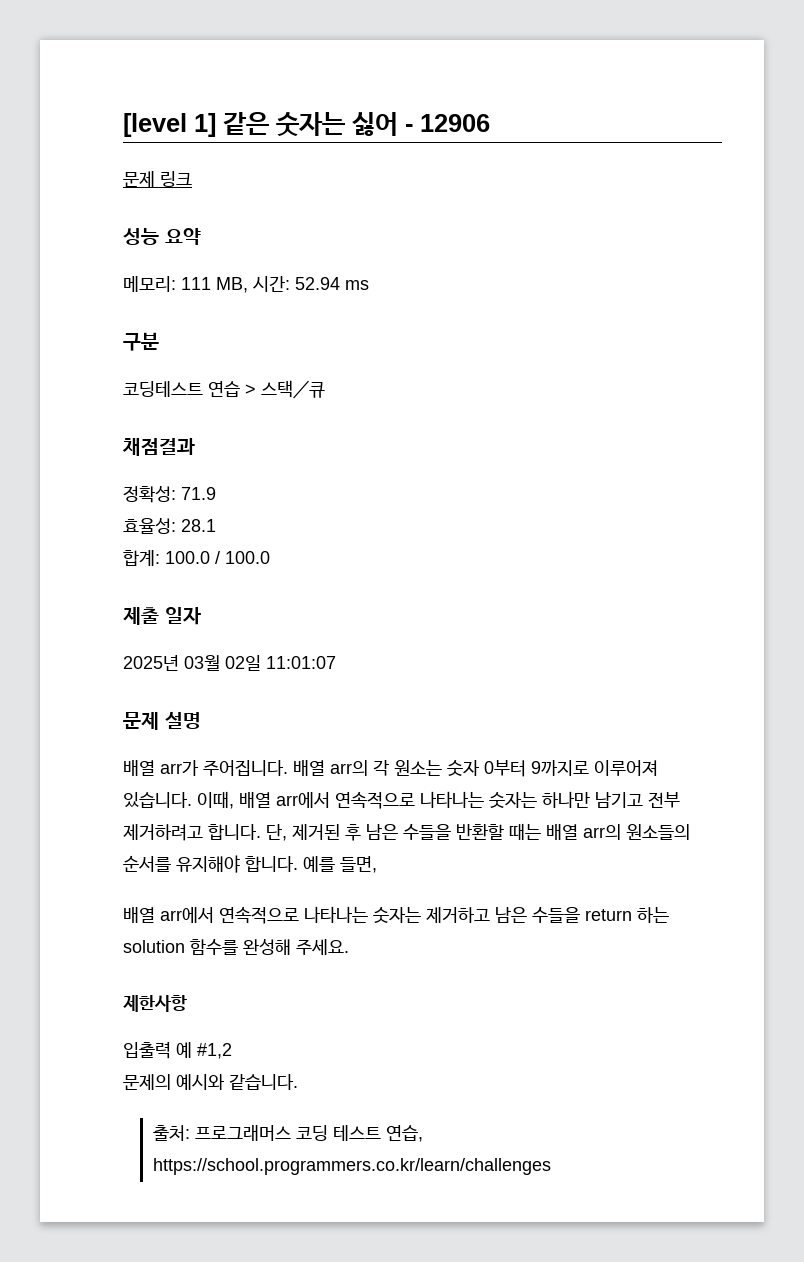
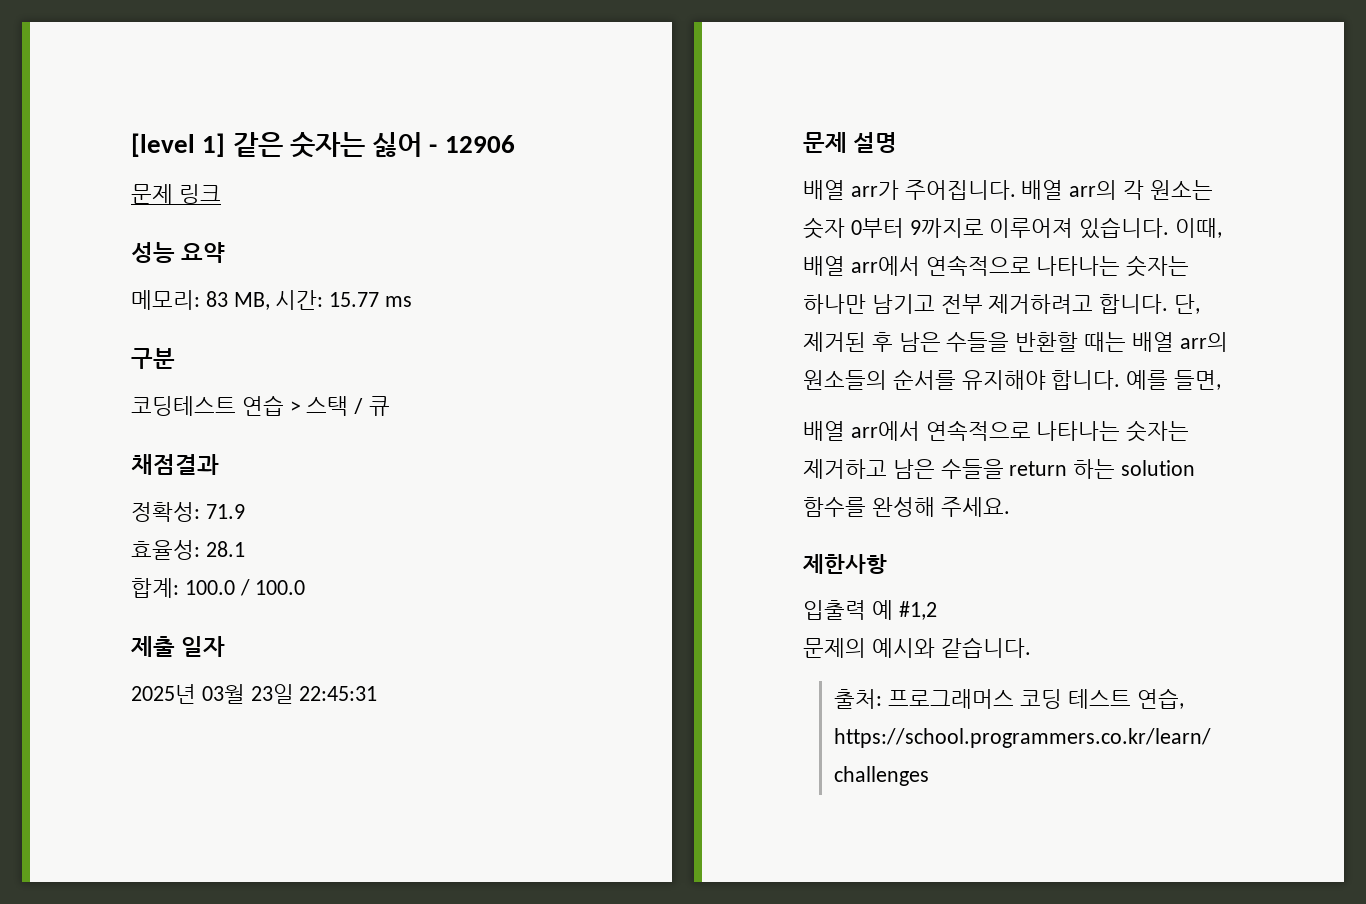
[181,277,211,290] 111 -> [205,291,228,307] 83
[295,277,340,290] 52.94 -> [329,292,380,307] 15.77
[225,655,336,671] 02일 11:01:07 -> [250,684,378,704] 23일 22:45:31

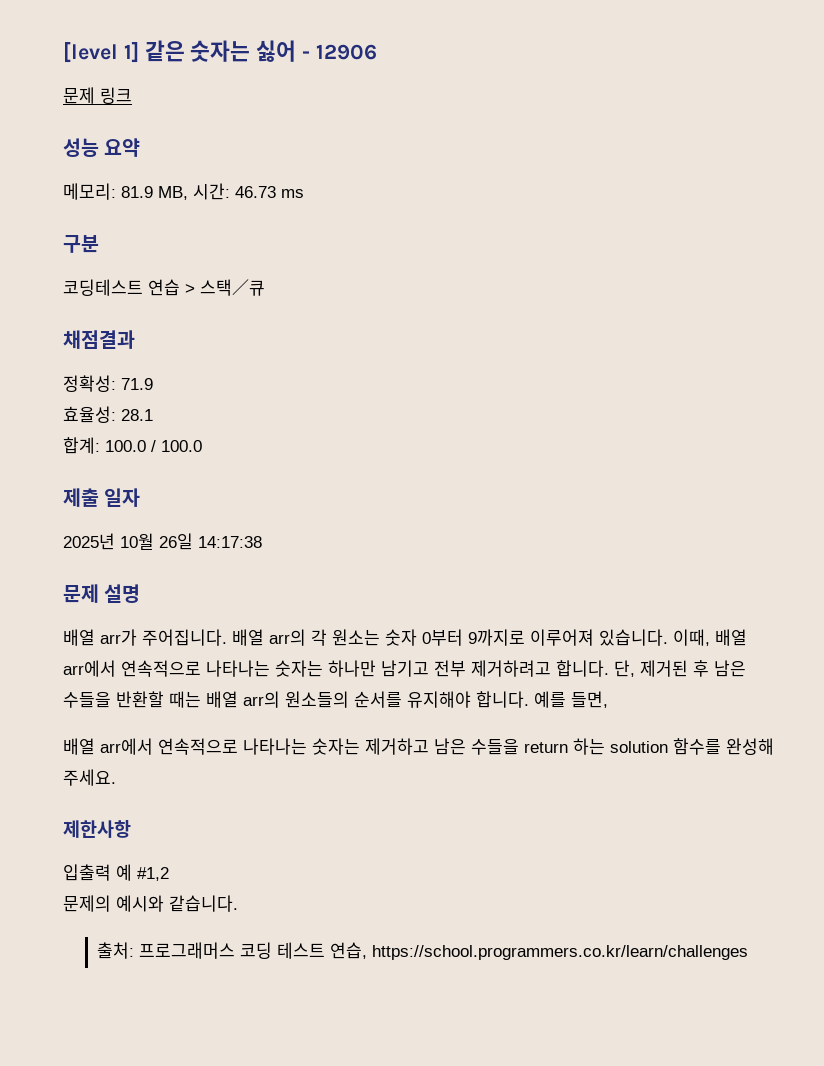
[205,291,228,307] 83 -> [121,186,153,198] 81.9
[329,292,380,307] 15.77 -> [235,186,276,198] 46.73
[201,684,378,704] 03월 23일 22:45:31 -> [120,533,262,550] 10월 26일 14:17:38

